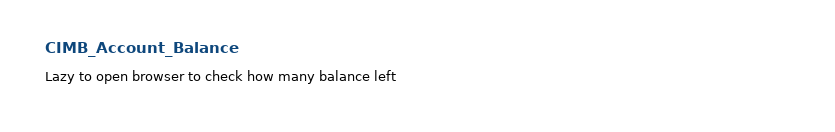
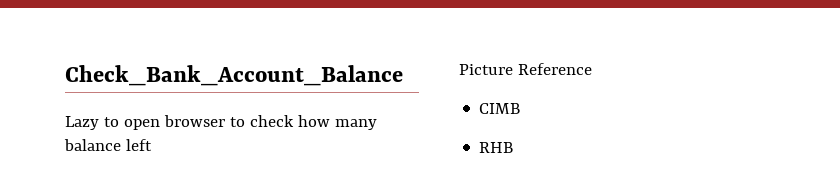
[45,42,239,57] CIMB_Account_Balance -> [65,65,403,86] Check_Bank_Account_Balance
(396, 75) none -> [459,63,592,75] [479,103,521,114] [479,142,514,153] // Picture Reference // CIMB // RHB

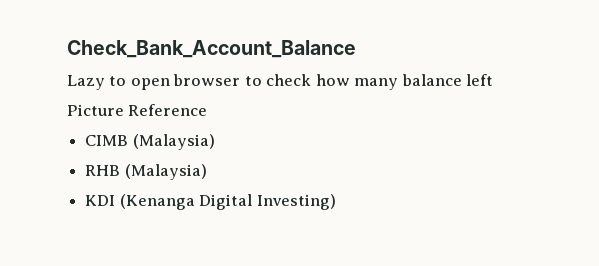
(521, 108) none -> [132,134,215,150] (Malaysia)
(514, 147) none -> [124,164,207,180] [85,194,336,210] (Malaysia) // KDI (Kenanga Digital Investing)

